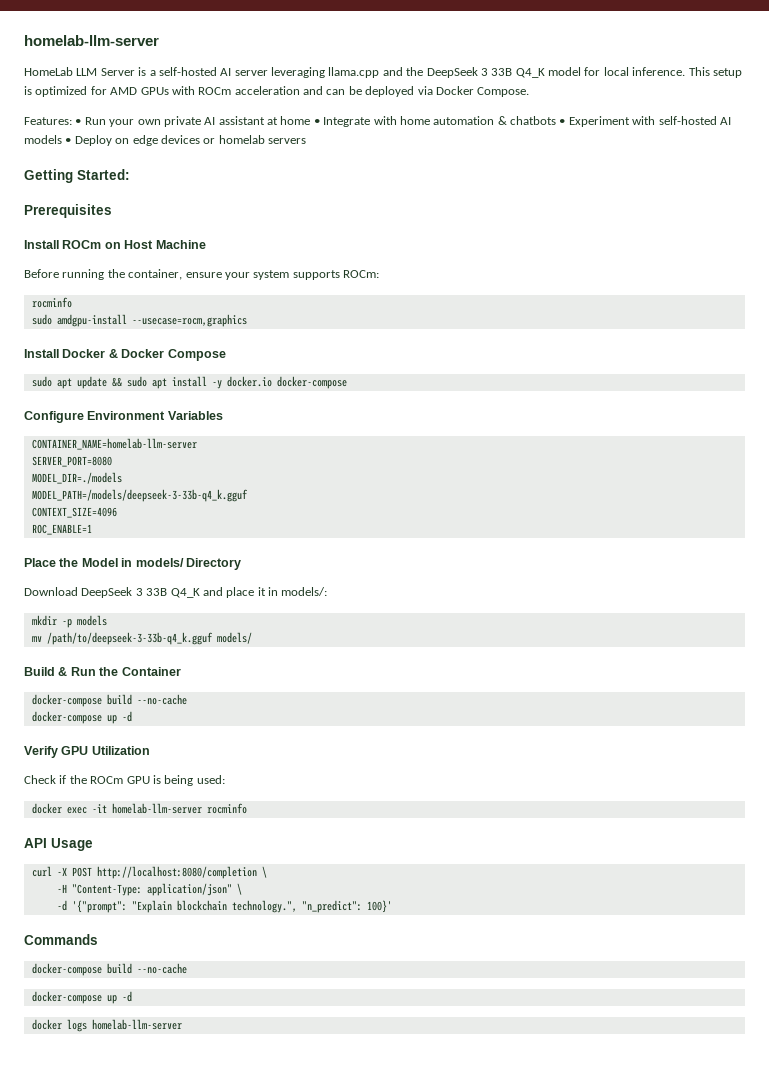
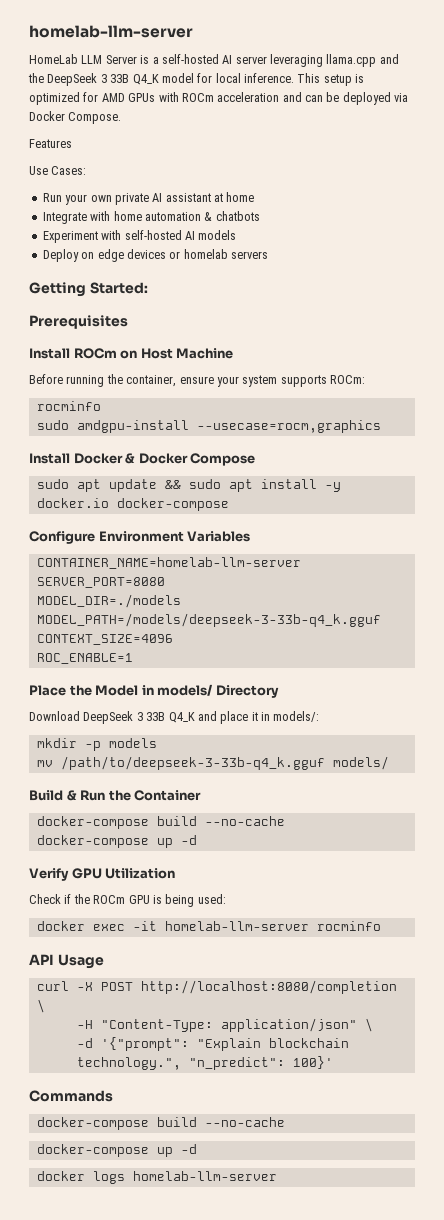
[24,117,82,125] Features: • -> [29,139,72,148] [29,166,87,175] Features // Use Cases: //
[313,119,320,125] • -> (255, 197) //
[559,119,566,125] • -> (260, 216) //
[65,138,72,144] • -> (237, 235) //

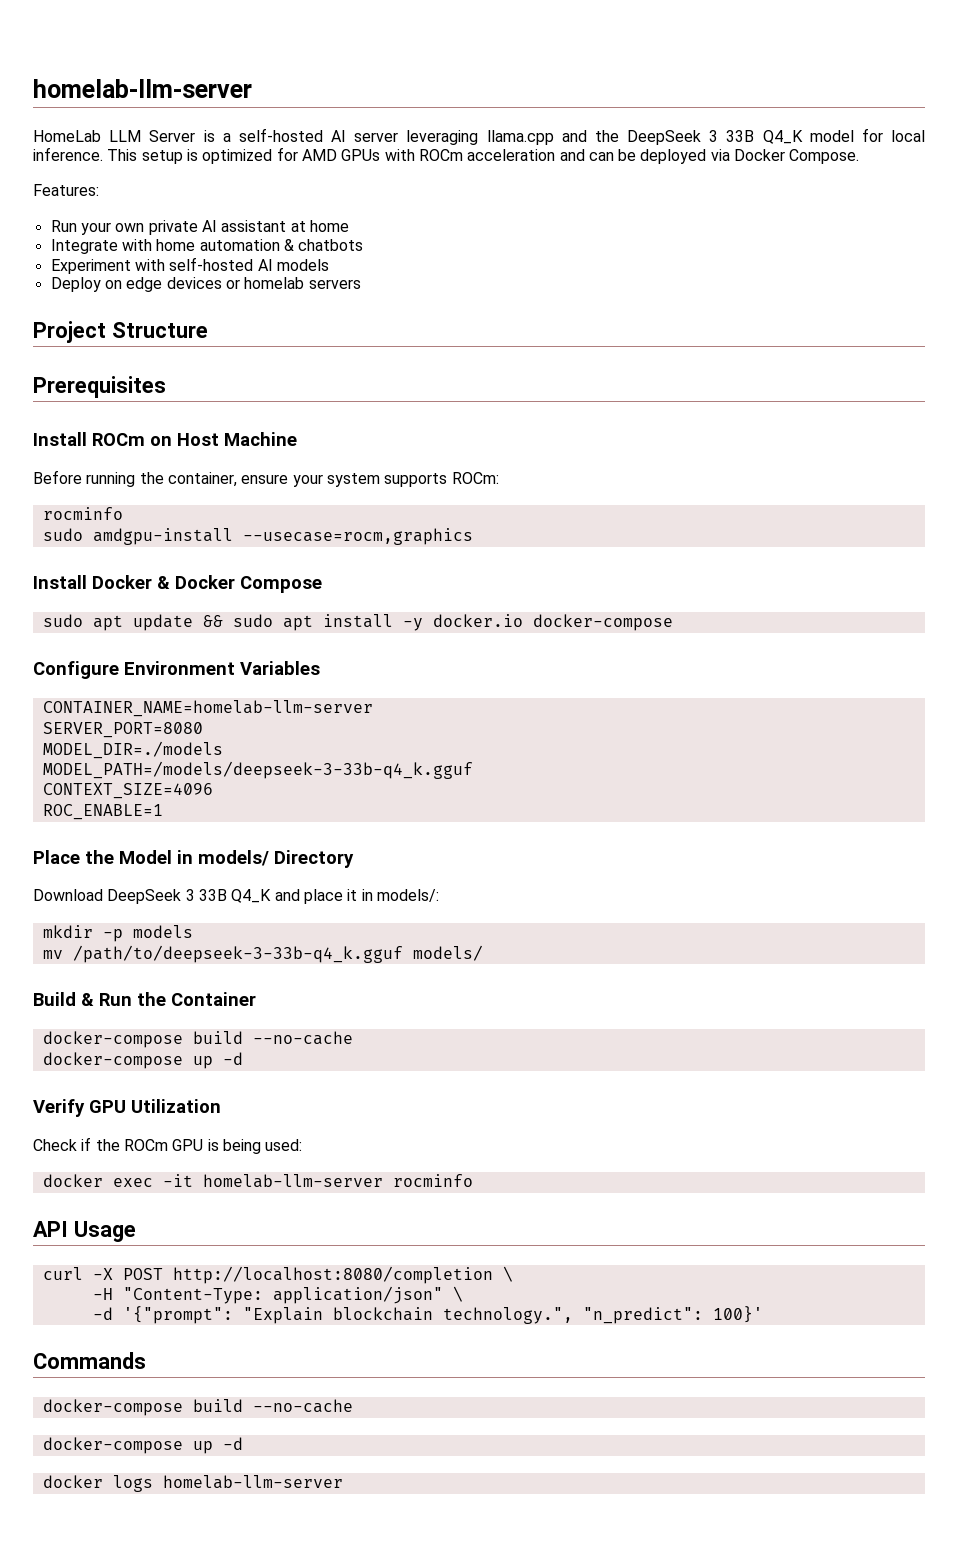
[29,139,72,148] [29,166,87,175] Features // Use Cases: -> [33,184,99,196] Features:
[29,282,148,297] Getting Started: -> [33,321,208,343] Project Structure

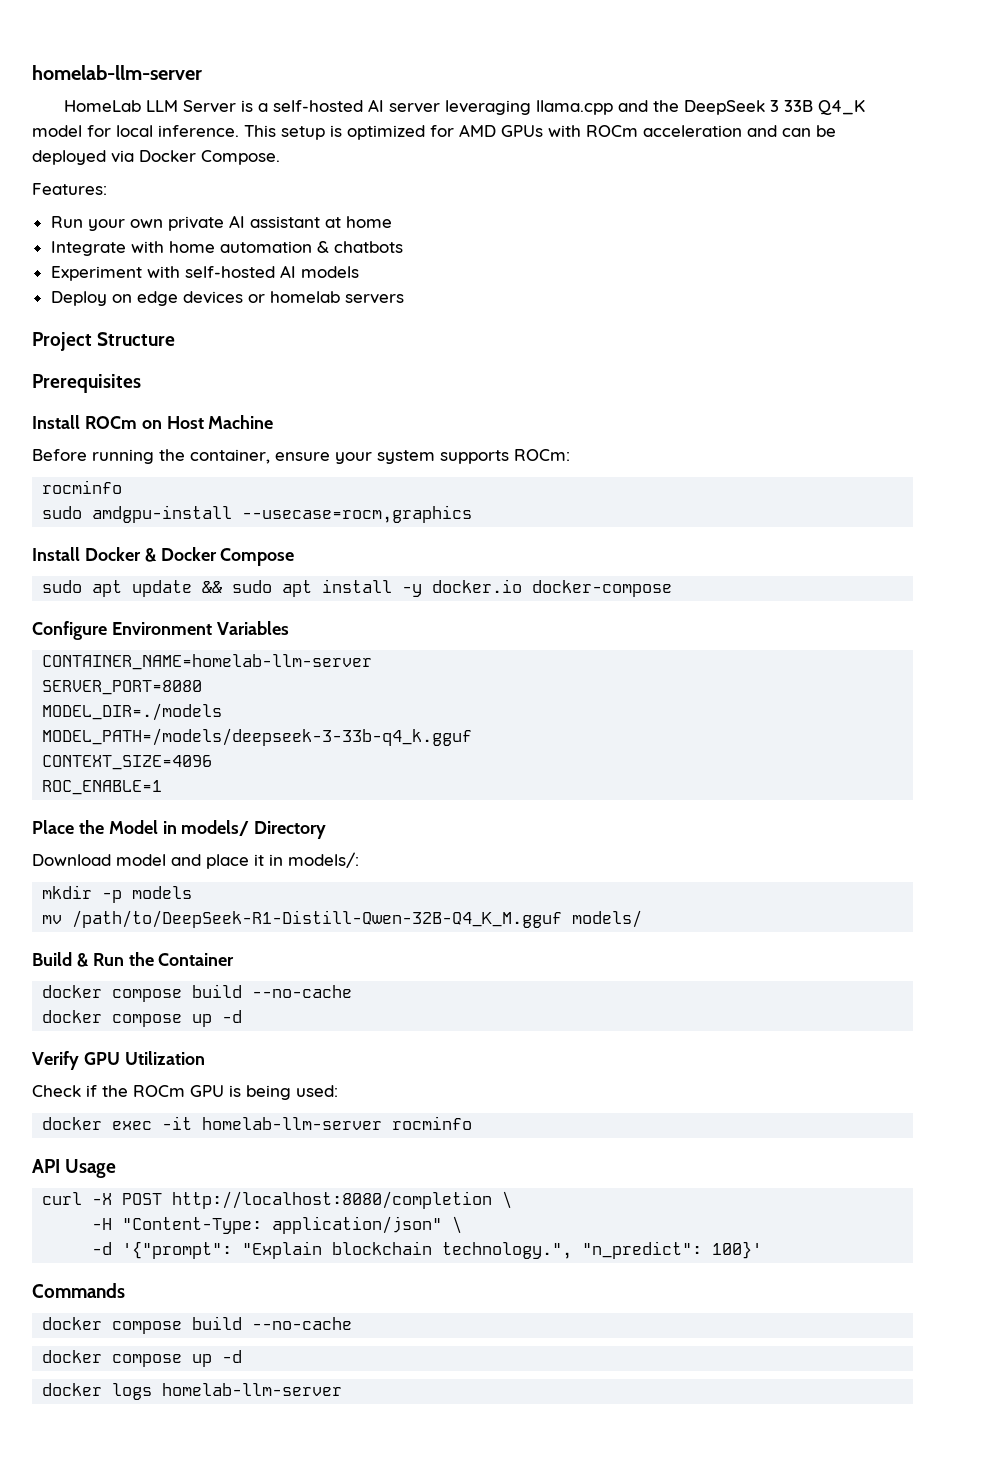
[107,889,272,904] DeepSeek 3 33B Q4_K -> [116,854,166,866] model
[72,945,403,963] /path/to/deepseek-3-33b-q4_k.gguf -> [72,910,563,928] /path/to/DeepSeek-R1-Distill-Qwen-32B-Q4_K_M.gguf
[42,1031,353,1048] [42,1052,183,1069] docker-compose build --no-cache // docker-compose -> [42,984,353,1002] [42,1010,183,1027] docker compose build --no-cache // docker compose
[42,1399,353,1416] [42,1437,183,1454] docker-compose build --no-cache // docker-compose -> [42,1316,353,1334] [42,1350,183,1367] docker compose build --no-cache // docker compose

